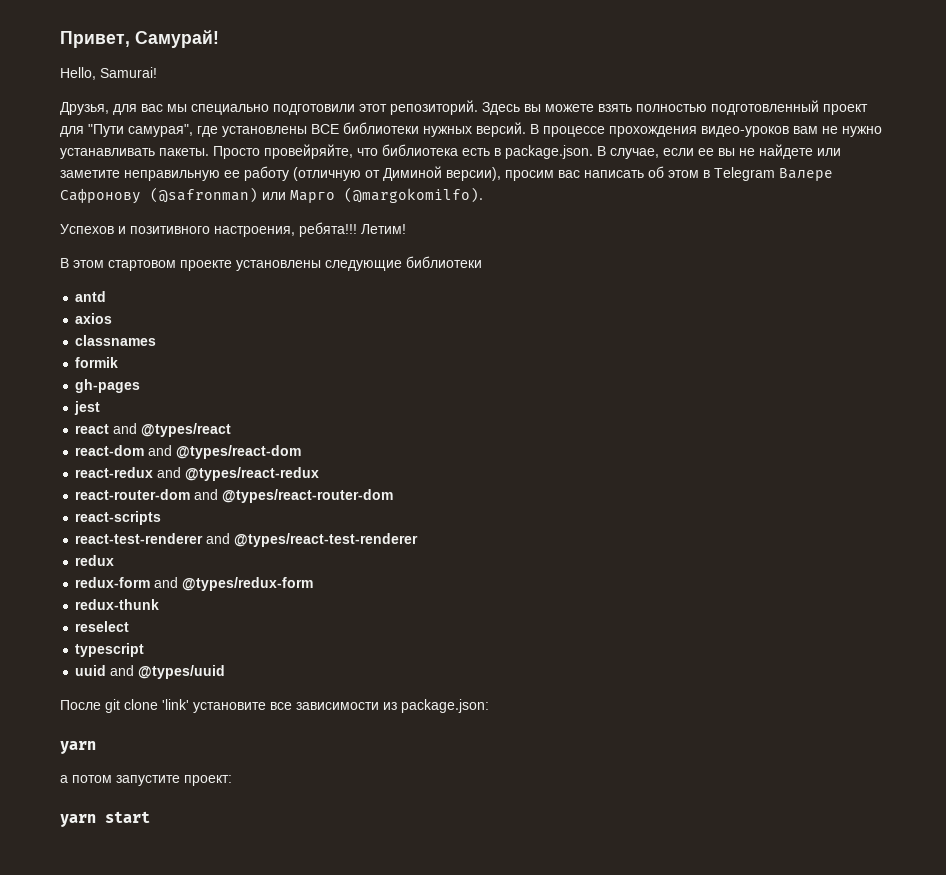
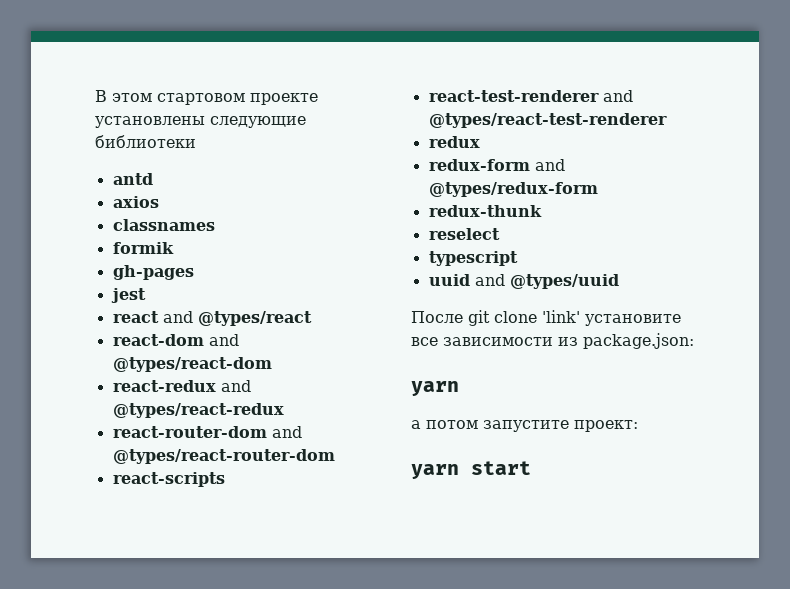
[60,30,219,48] [60,67,157,80] [60,100,868,115] [60,122,882,137] [60,144,841,159] [60,166,833,181] [60,187,483,204] [60,222,406,237] Привет, Самурай! // Hello, Samurai! // Друзья, для вас мы специально подготовили этот репозиторий. Здесь вы можете взять полностью подготовленный проект для "Пути самурая", где установлены ВСЕ библиотеки нужных версий. В процессе прохождения видео-уроков вам не нужно устанавливать пакеты. Просто провейряйте, что библиотека есть в package.json. В случае, если ее вы не найдете или заметите неправильную ее работу (отличную от Диминой версии), просим вас написать об этом в Telegram Валере Сафронову (@safronman) или Марго (@margokomilfo). // Успехов и позитивного настроения, ребята!!! Летим! // -> (95, 96) none

